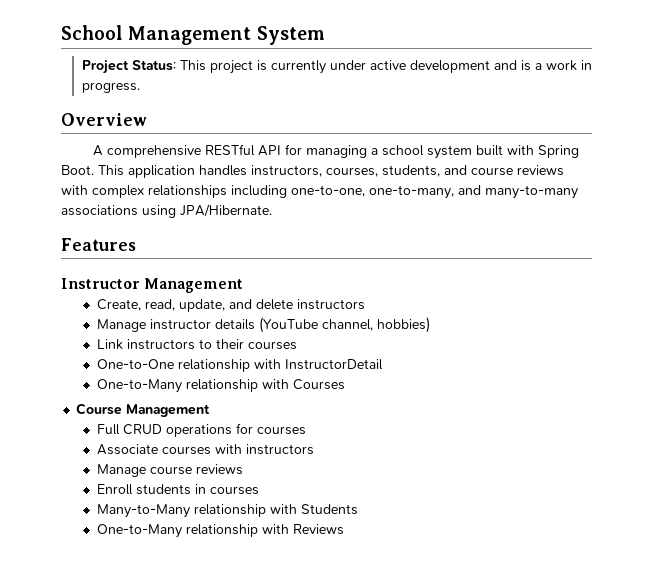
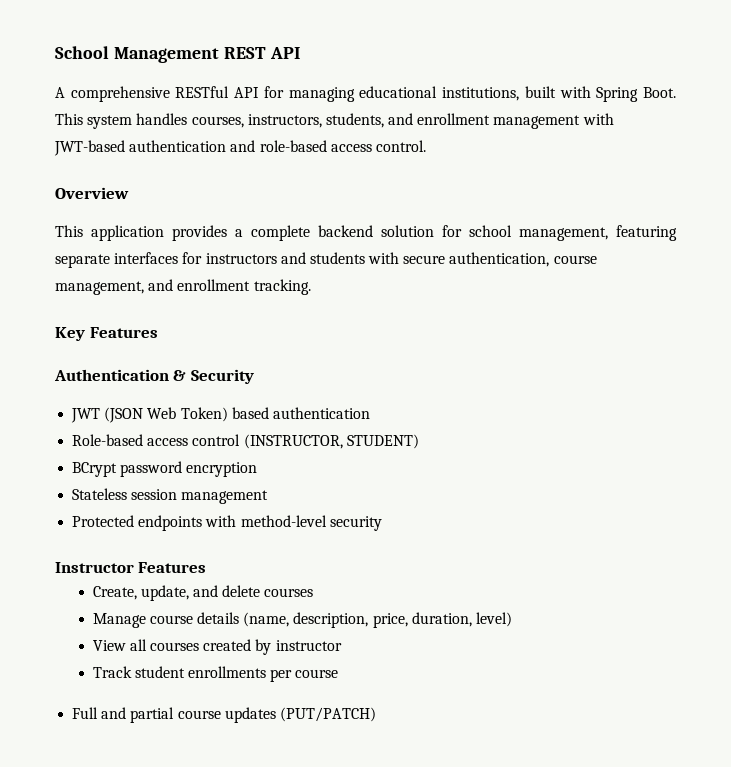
[256,26,325,45] [81,60,592,74] [81,82,140,93] [61,113,147,126] System // Project Status: This project is currently under active development and is a work in progress. // Overview -> [223,47,300,59] REST API
[371,145,473,159] a school system -> [359,86,520,101] educational institutions,
[128,165,564,178] [61,185,578,199] [61,204,272,218] [61,238,136,251] application handles instructors, courses, students, and course reviews with complex relationships including one-to-one, one-to-many, and many-to-many associations using JPA/Hibernate. // Features -> [87,113,614,129] [54,140,426,156] [55,187,129,199] [55,225,677,241] [55,252,597,268] [55,279,311,295] [55,327,158,341] [54,369,254,384] [71,407,370,423] [72,434,419,449] [72,461,258,477] [72,488,269,504] [72,515,382,531] system handles courses, instructors, students, and enrollment management with JWT-based authentication and role-based access control. // Overview // This application provides a complete backend solution for school management, featuring separate interfaces for instructors and students with secure authentication, course management, and enrollment tracking. // Key Features // Authentication & Security // JWT (JSON Web Token) based authentication // Role-based access control (INSTRUCTOR, STUDENT) // BCrypt password encryption // Stateless session management // Protected endpoints with method-level security
[144,278,244,293] Management -> [138,562,207,573] Features
[144,299,175,311] read, -> (137, 593) none
[296,299,365,310] [96,317,430,333] [96,339,297,350] [96,359,383,372] [96,379,345,393] [76,403,211,417] [96,423,306,437] [96,444,314,455] [96,464,243,477] [96,484,259,495] [96,504,358,518] [96,524,344,538] instructors // Manage instructor details (YouTube channel, hobbies) // Link instructors to their courses // One-to-One relationship with InstructorDetail // One-to-Many relationship with Courses // Course Management // Full CRUD operations for courses // Associate courses with instructors // Manage course reviews // Enroll students in courses // Many-to-Many relationship with Students // One-to-Many relationship with Reviews -> [264,588,314,597] [92,612,513,628] [92,639,342,655] [92,666,339,682] [72,707,376,723] courses // Manage course details (name, description, price, duration, level) // View all courses created by instructor // Track student enrollments per course // Full and partial course updates (PUT/PATCH)

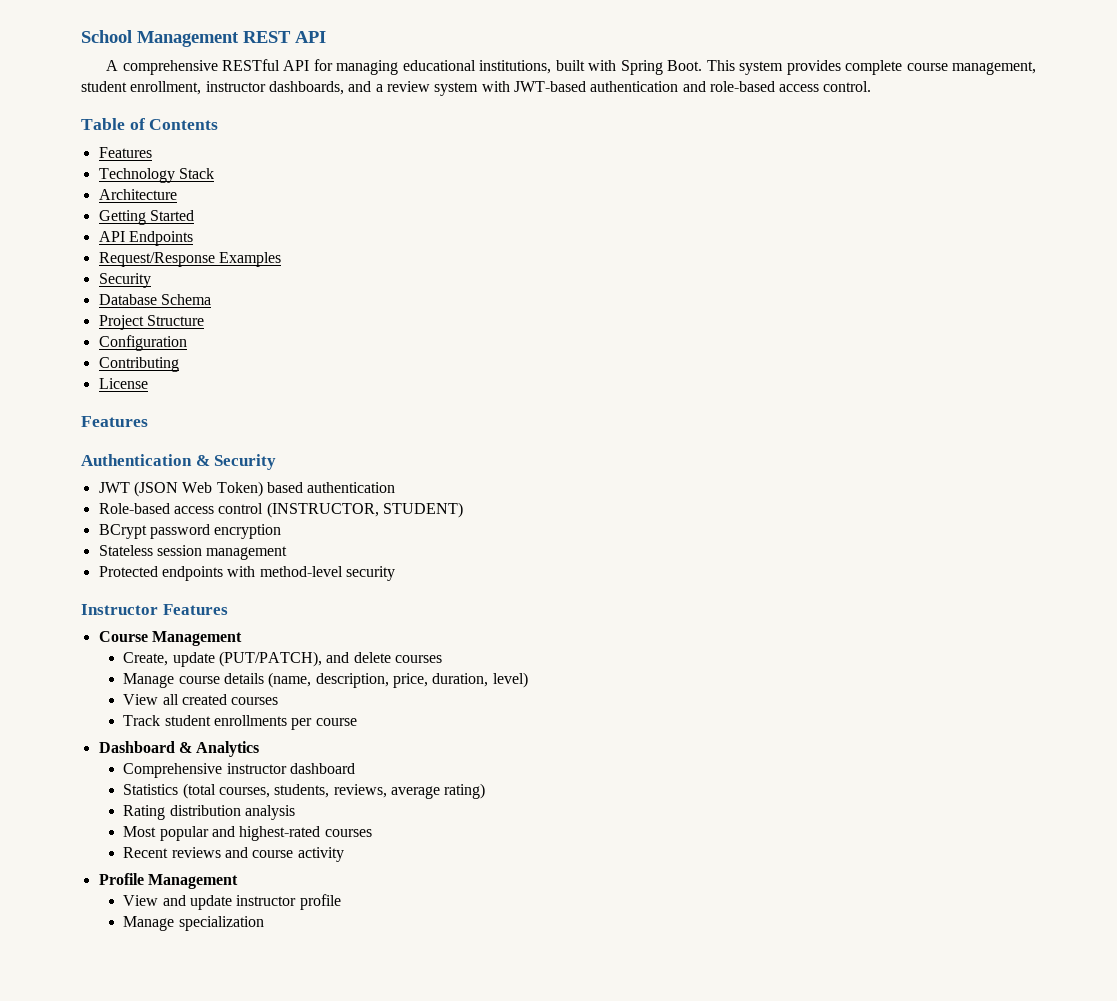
[136,113,581,129] handles courses, instructors, students, and enrollment management -> [786,60,1037,75] [81,81,479,96] provides complete course management, student enrollment, instructor dashboards, and a review system
[55,187,129,199] [55,225,677,241] [55,252,597,268] [55,279,311,295] [55,327,85,341] Overview // This application provides a complete backend solution for school management, featuring separate interfaces for instructors and students with secure authentication, course management, and enrollment tracking. // Key -> [81,118,219,130] [98,147,152,158] [98,168,214,183] [98,189,177,200] [98,210,194,225] [98,231,193,246] [98,252,281,267] [98,273,151,288] [98,294,211,305] [98,315,204,330] [98,335,187,351] [98,357,179,372] [98,378,148,389] Table of Contents // Features // Technology Stack // Architecture // Getting Started // API Endpoints // Request/Response Examples // Security // Database Schema // Project Structure // Configuration // Contributing // License //
(207, 567) none -> [98,631,242,646] // Course Management
[140,585,189,601] update, -> [172,651,323,667] update (PUT/PATCH),
[150,639,342,655] courses created by instructor -> [182,694,279,705] created courses
[72,707,376,723] Full and partial course updates (PUT/PATCH) -> [98,741,260,757] [123,763,356,778] [123,783,486,799] [123,805,296,820] [123,826,372,841] [123,847,344,862] [98,873,238,889] [123,894,341,910] [123,916,264,931] Dashboard & Analytics // Comprehensive instructor dashboard // Statistics (total courses, students, reviews, average rating) // Rating distribution analysis // Most popular and highest-rated courses // Recent reviews and course activity // Profile Management // View and update instructor profile // Manage specialization

